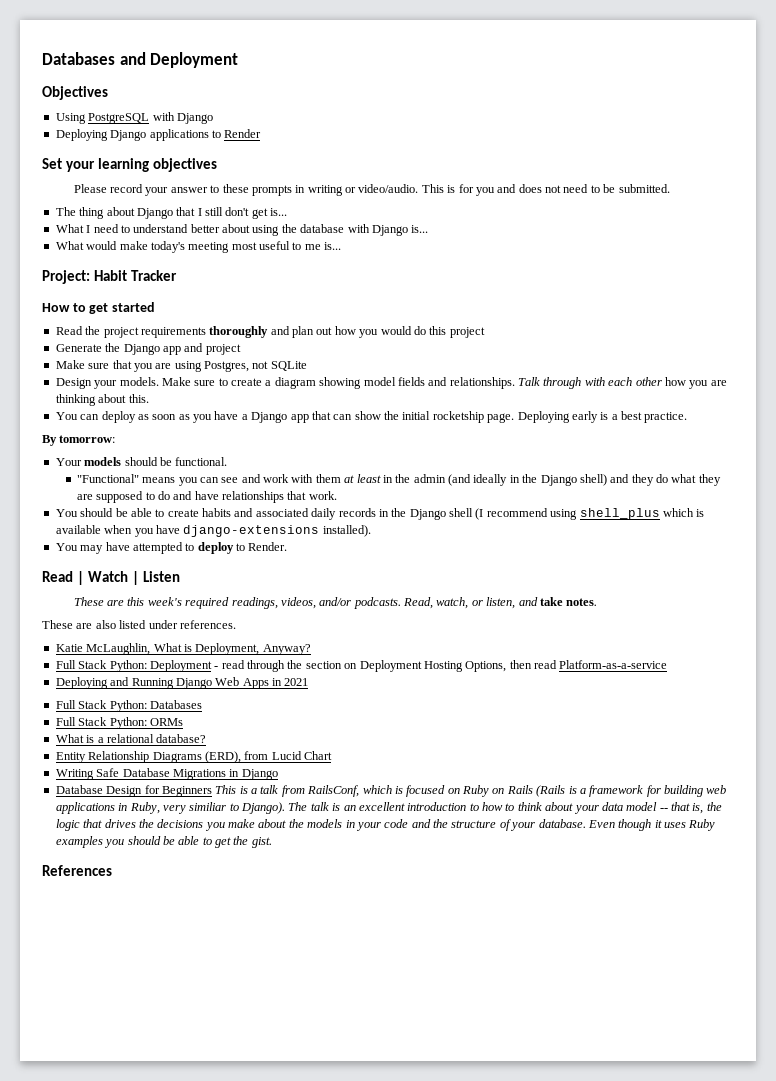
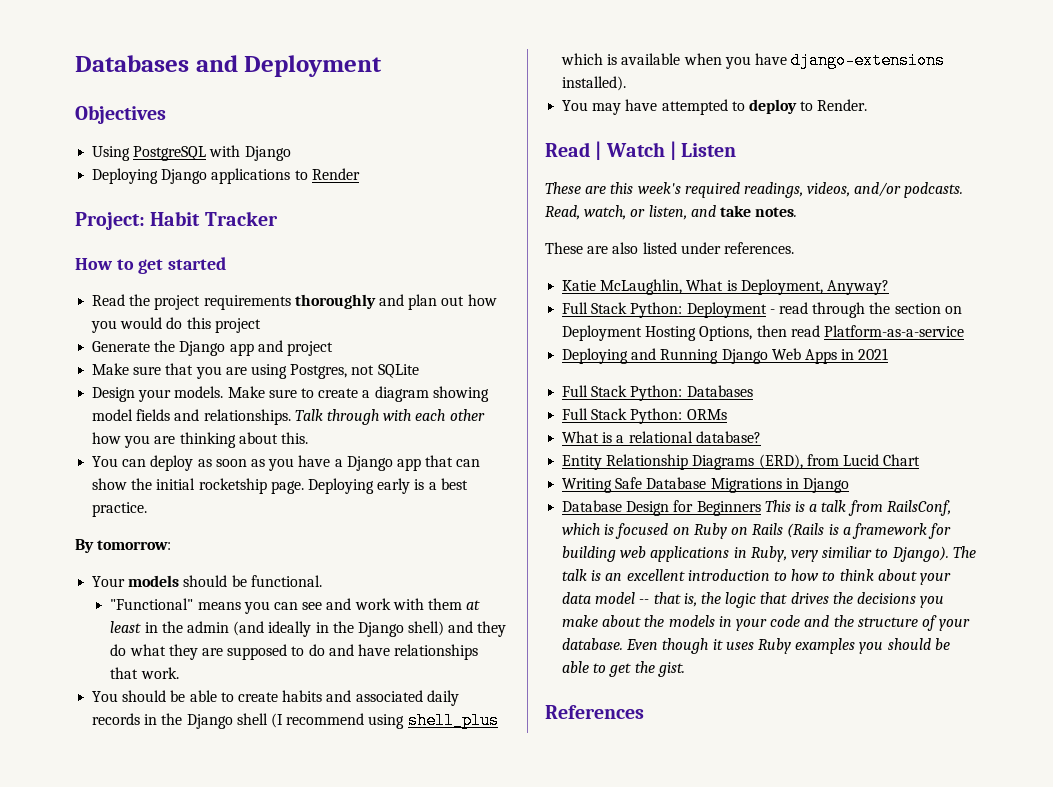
[42,158,217,172] [73,184,670,196] [55,207,288,219] [55,224,429,236] [55,241,342,253] // Set your learning objectives // Please record your answer to these prompts in writing or video/audio. This is for you and does not need to be submitted. // The thing about Django that I still don't get is... // What I need to understand better about using the database with Django is... // What would make today's meeting most useful to me is... -> (360, 174) none

